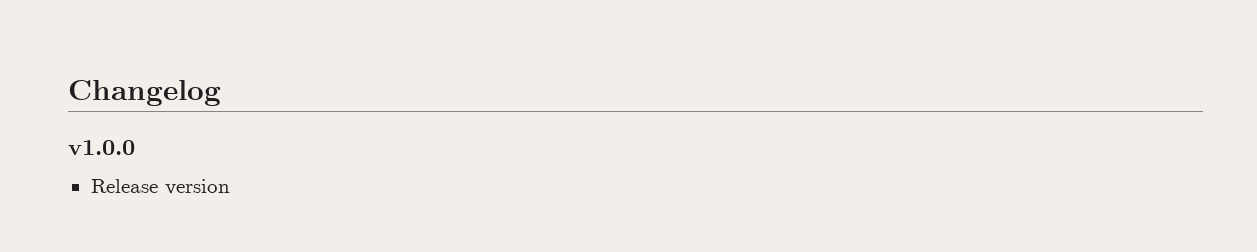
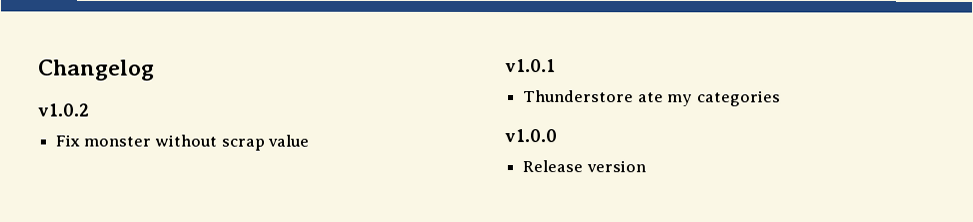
(221, 93) none -> [37,103,90,117] [55,134,309,151] [505,59,556,73] [523,90,781,107] // v1.0.2 // Fix monster without scrap value // v1.0.1 // Thunderstore ate my categories

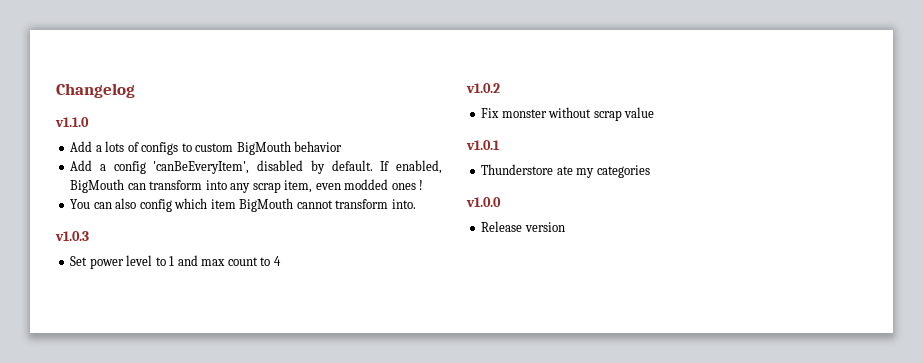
(155, 70) none -> [55,117,89,127] [70,141,343,155] [70,160,442,174] [70,179,424,193] [70,198,416,212] [55,231,89,241] [70,255,281,269] // v1.1.0 // Add a lots of configs to custom BigMouth behavior // Add a config 'canBeEveryItem', disabled by default. If enabled, BigMouth can transform into any scrap item, even modded ones ! // You can also config which item BigMouth cannot transform into. // v1.0.3 // Set power level to 1 and max count to 4

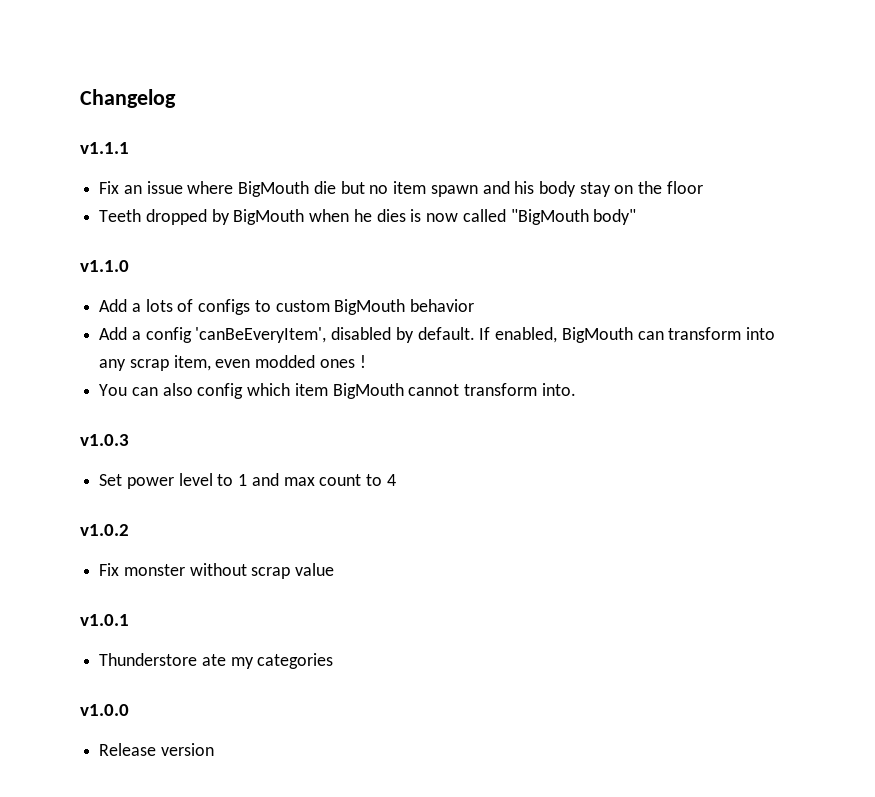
(135, 90) none -> [80,142,129,154] [99,181,703,197] [99,209,637,225] // v1.1.1 // Fix an issue where BigMouth die but no item spawn and his body stay on the floor // Teeth dropped by BigMouth when he dies is now called "BigMouth body"

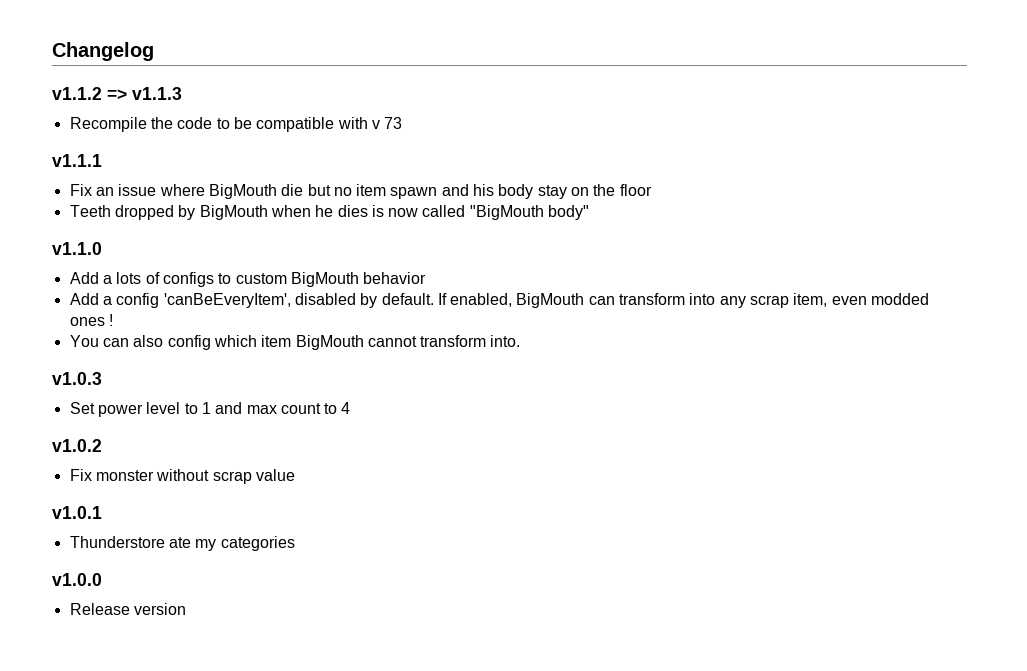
(176, 98) none -> [52,87,182,100] [69,117,403,132] // v1.1.2 => v1.1.3 // Recompile the code to be compatible with v 73

